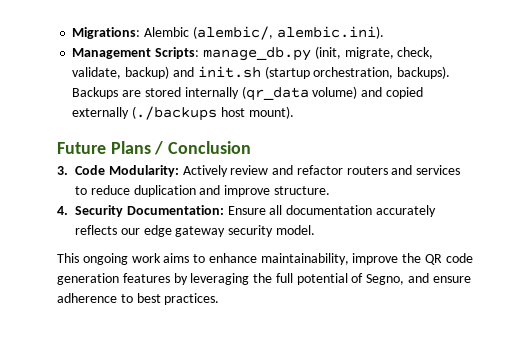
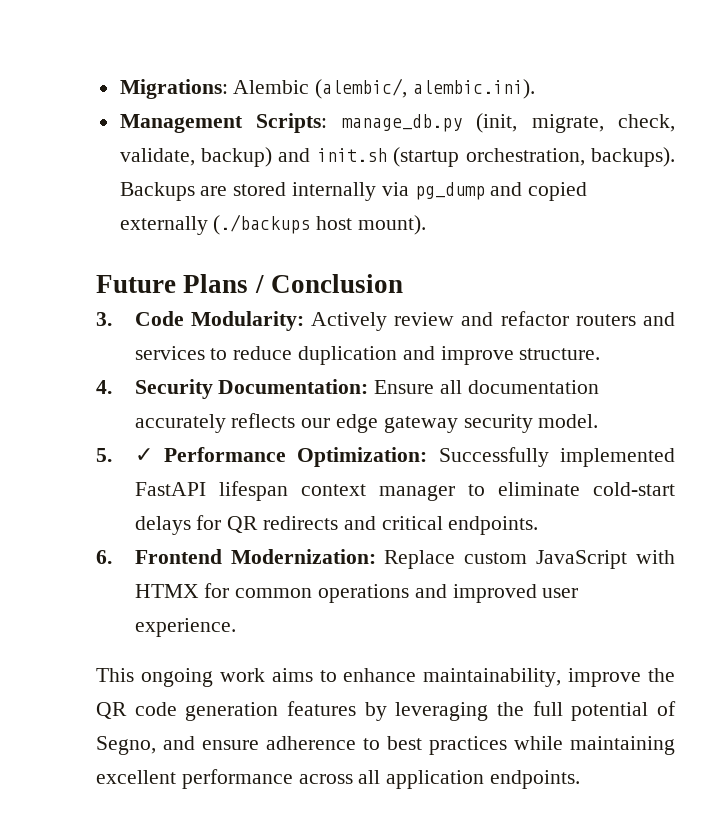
[241,86,358,101] (qr_data volume) -> [381,182,485,200] via pg_dump
(315, 230) none -> [96,447,675,467] [134,481,675,501] [134,515,539,535] [96,549,675,569] [134,583,579,603] [134,618,236,637] // 5. ✓ Performance Optimization: Successfully implemented FastAPI lifespan context manager to eliminate cold-start delays for QR redirects and critical endpoints. // 6. Frontend Modernization: Replace custom JavaScript with HTMX for common operations and improved user experience.
[164,293,220,305] practices. -> [429,736,675,755] [96,769,581,789] practices while maintaining excellent performance across all application endpoints.

